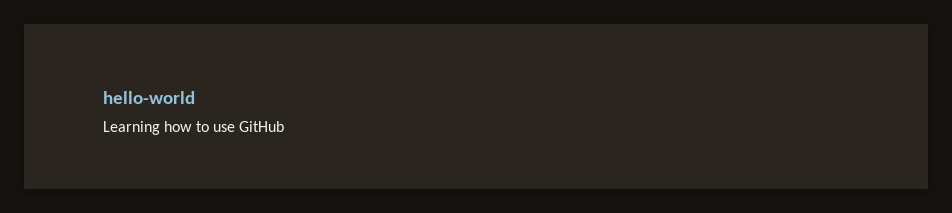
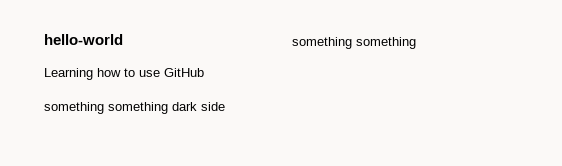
(285, 126) none -> [44,102,225,114] [292,37,416,49] // something something dark side something something

